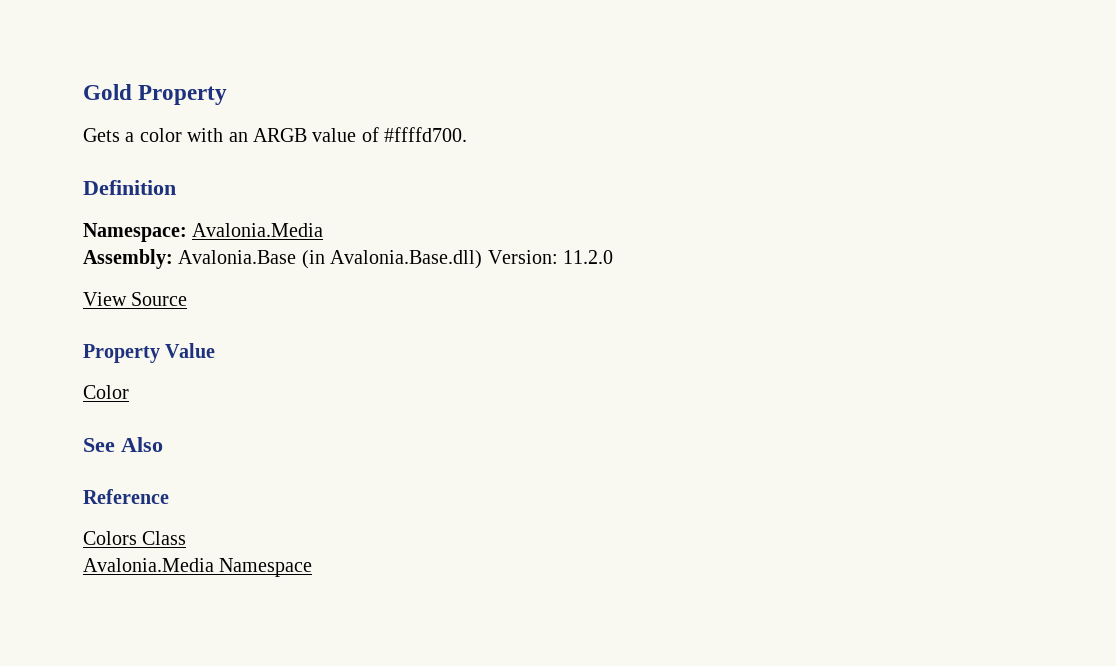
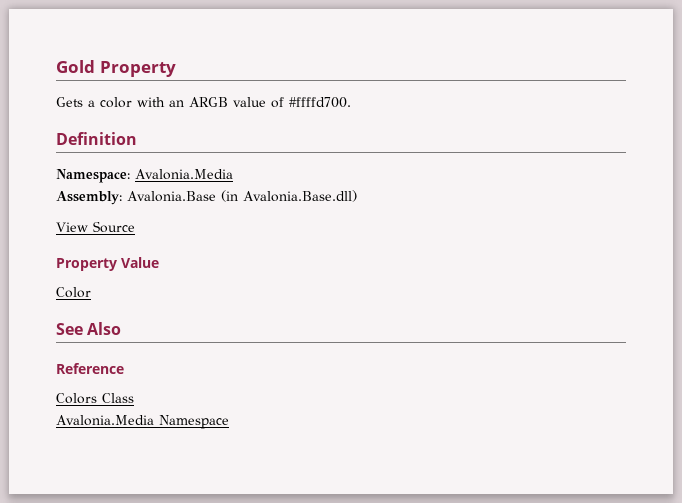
[487,250,613,264] Version: 11.2.0 -> (357, 196) none

